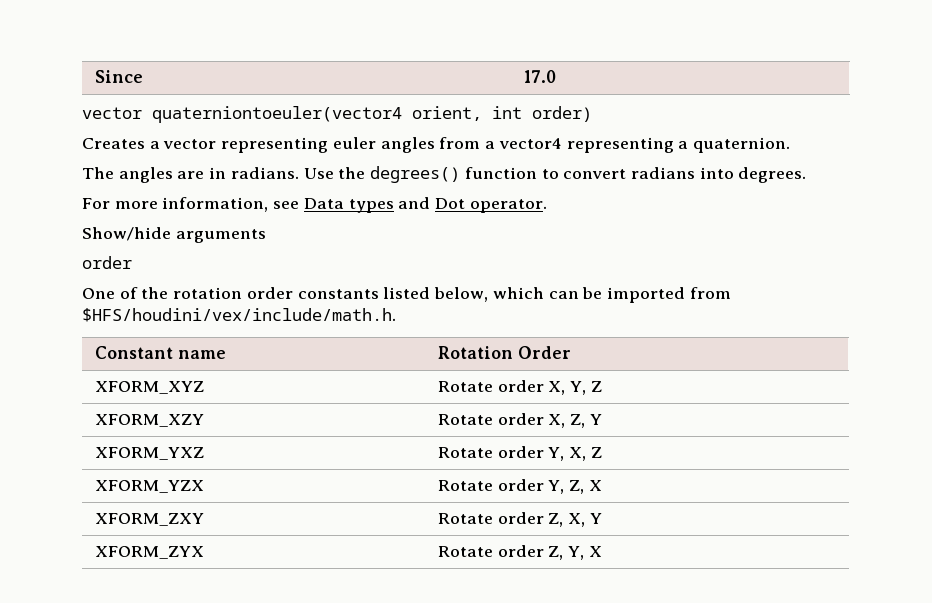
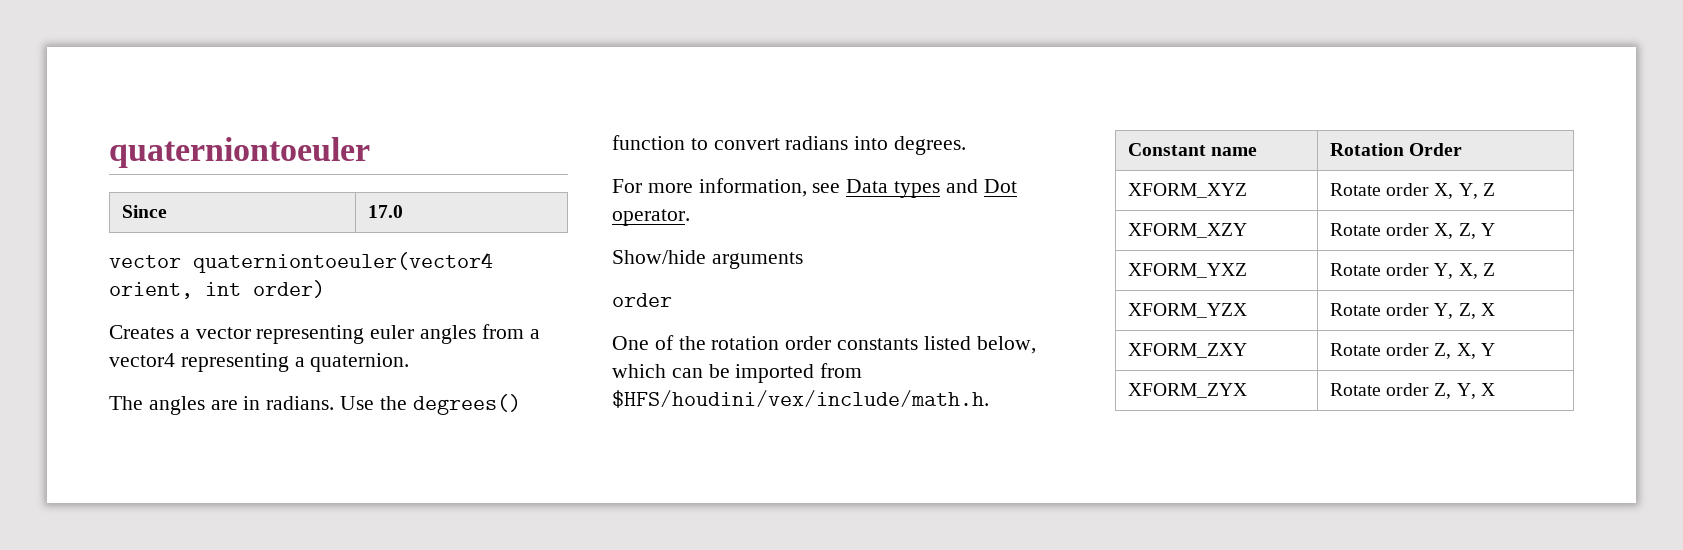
(94, 76) none -> [109,137,370,168] quaterniontoeuler //

